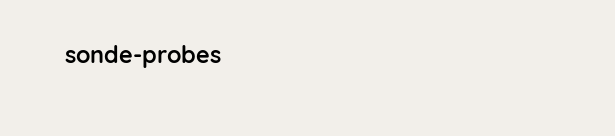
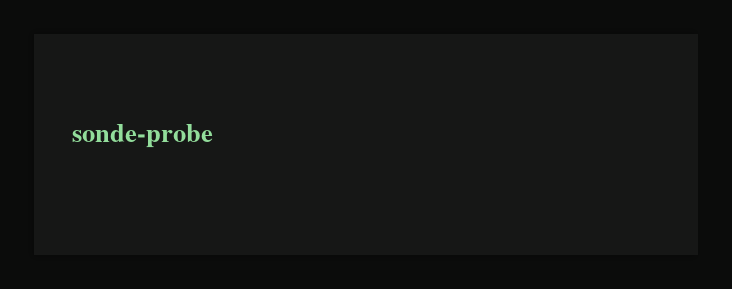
[65,45,221,68] sonde-probes -> [72,124,213,148] sonde-probe

